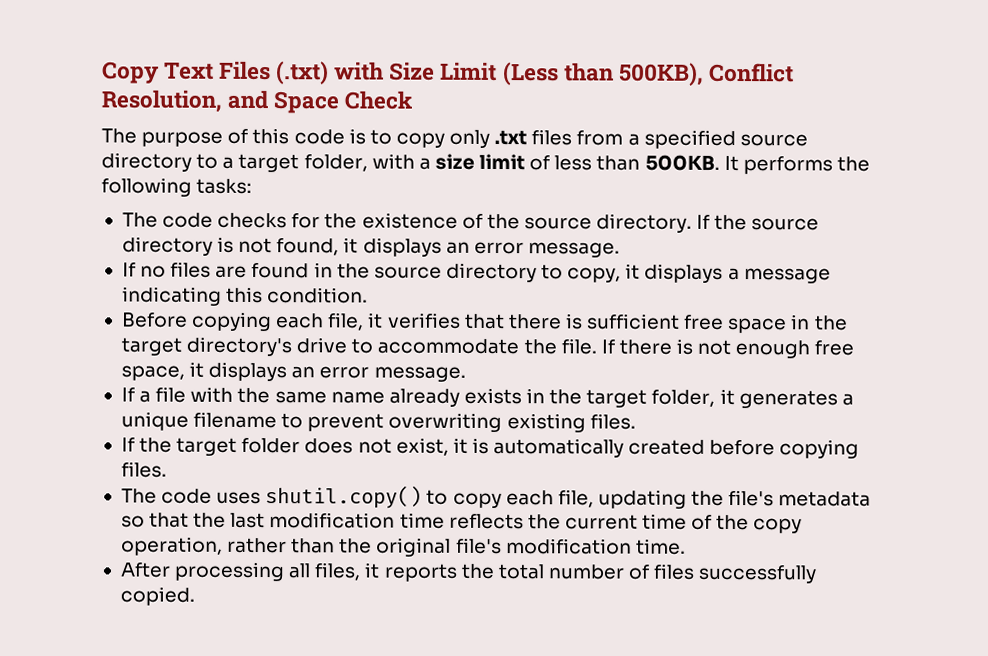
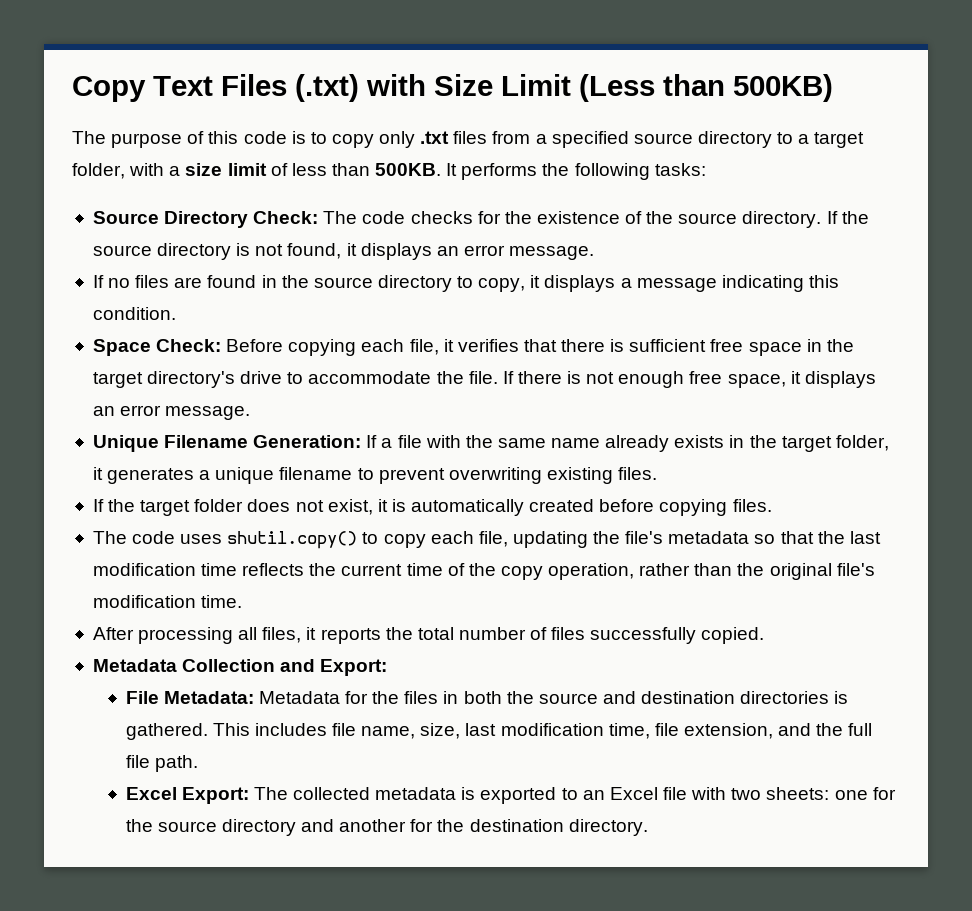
[618,62,794,86] [101,89,414,114] 500KB), Conflict Resolution, and Space Check -> [733,74,833,102] 500KB)
(253, 186) none -> [92,211,319,228] Source Directory Check:
(369, 295) none -> [92,339,222,356] Space Check:
(466, 374) none -> [92,435,362,452] Unique Filename Generation:
(195, 596) none -> [92,659,388,676] [125,691,849,704] [125,723,873,740] [125,755,198,772] [125,787,896,804] [125,819,648,836] // Metadata Collection and Export: // File Metadata: Metadata for the files in both the source and destination directories is gathered. This includes file name, size, last modification time, file extension, and the full file path. // Excel Export: The collected metadata is exported to an Excel file with two sheets: one for the source directory and another for the destination directory.

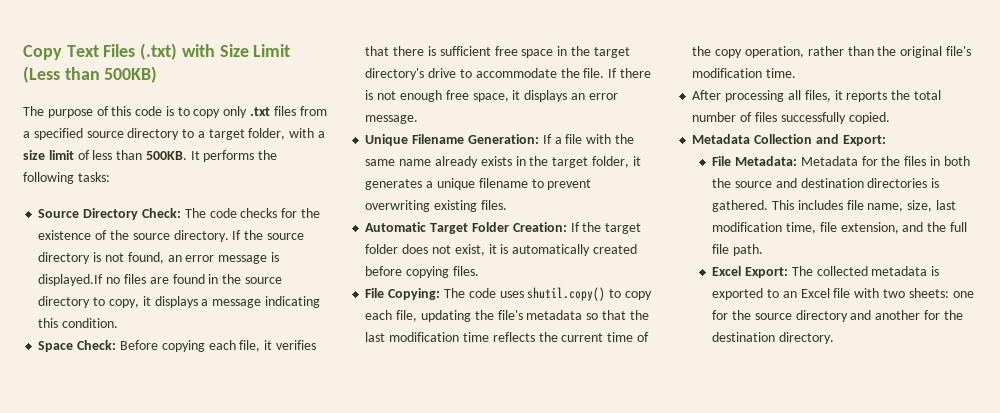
[346,243,595,260] [92,275,104,288] it displays an error message. // If -> [167,252,279,264] [38,274,104,286] an error message is displayed.If
(658, 473) none -> [365,222,567,234] Automatic Target Folder Creation:
(772, 505) none -> [365,288,441,300] File Copying:

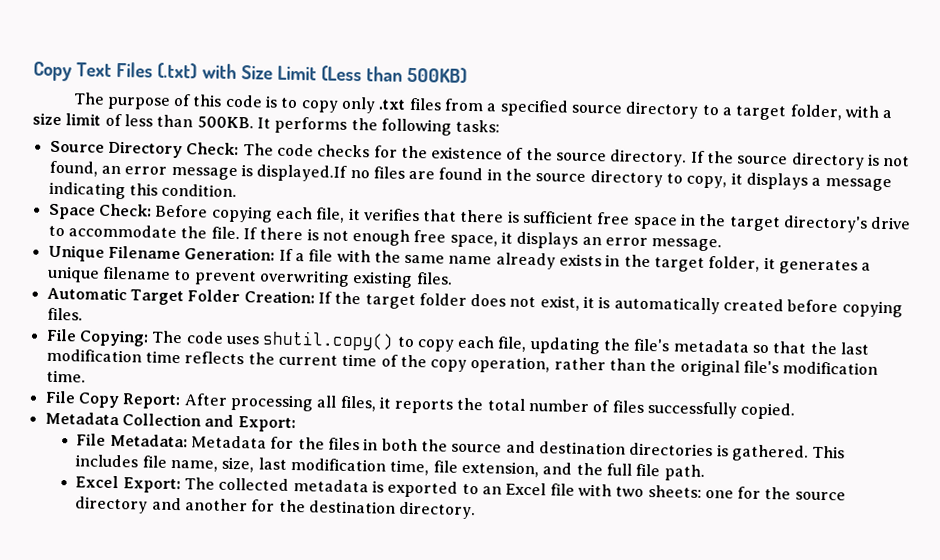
(797, 73) none -> [44,390,182,410] File Copy Report:

